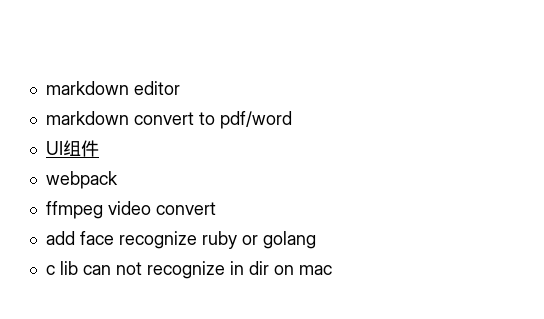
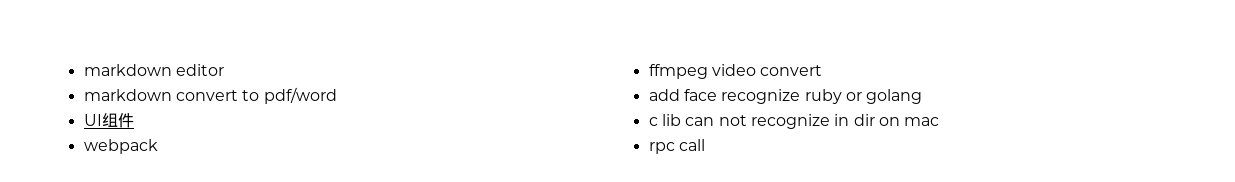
(332, 270) none -> [648,139,705,154] // rpc call

